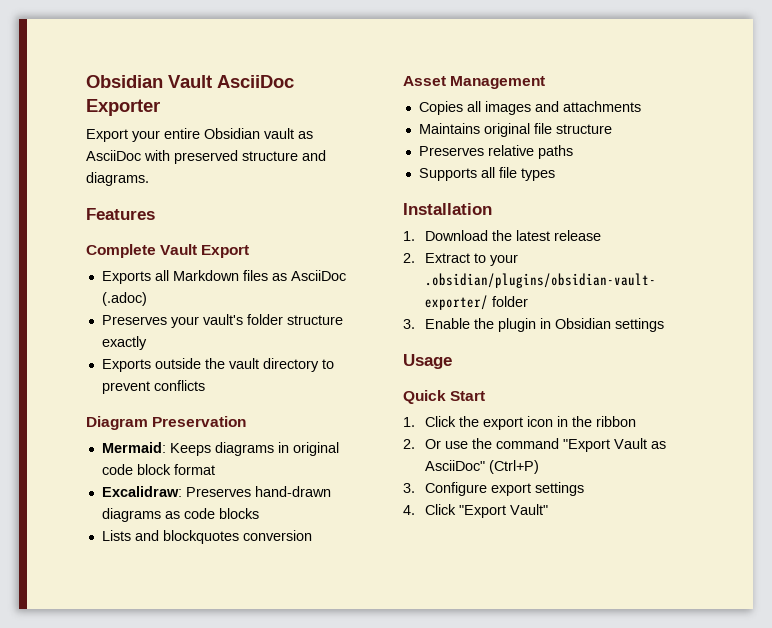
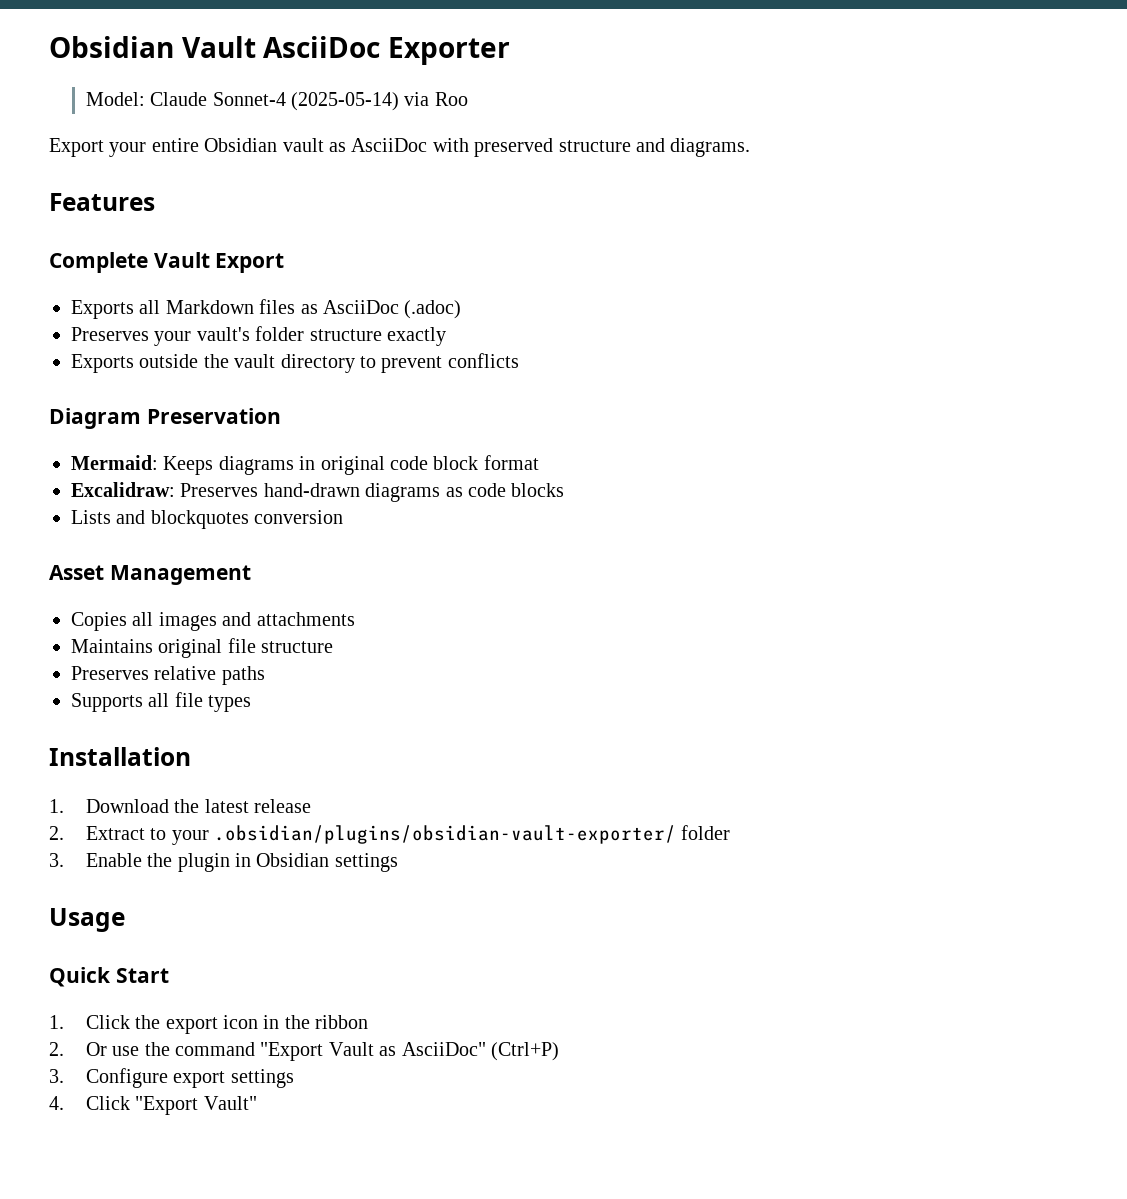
(160, 107) none -> [85,92,468,111] // Model: Claude Sonnet-4 (2025-05-14) via Roo

